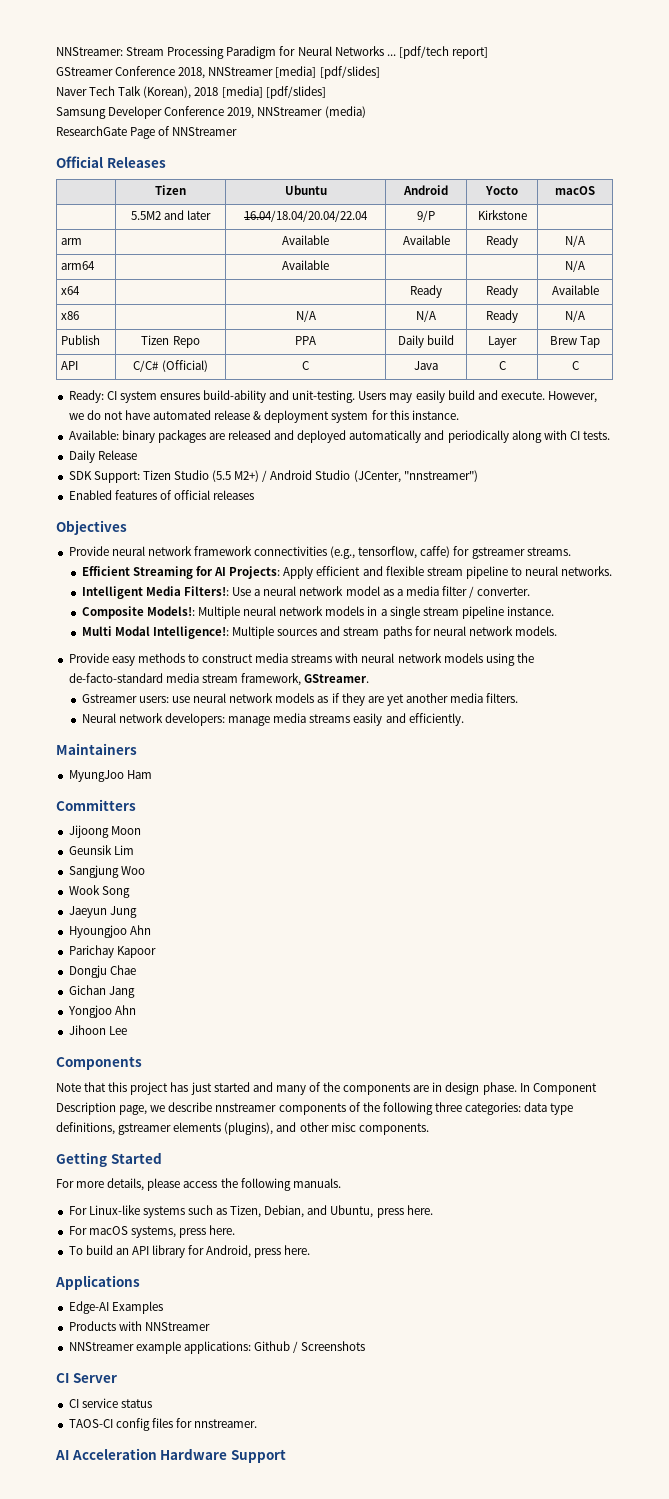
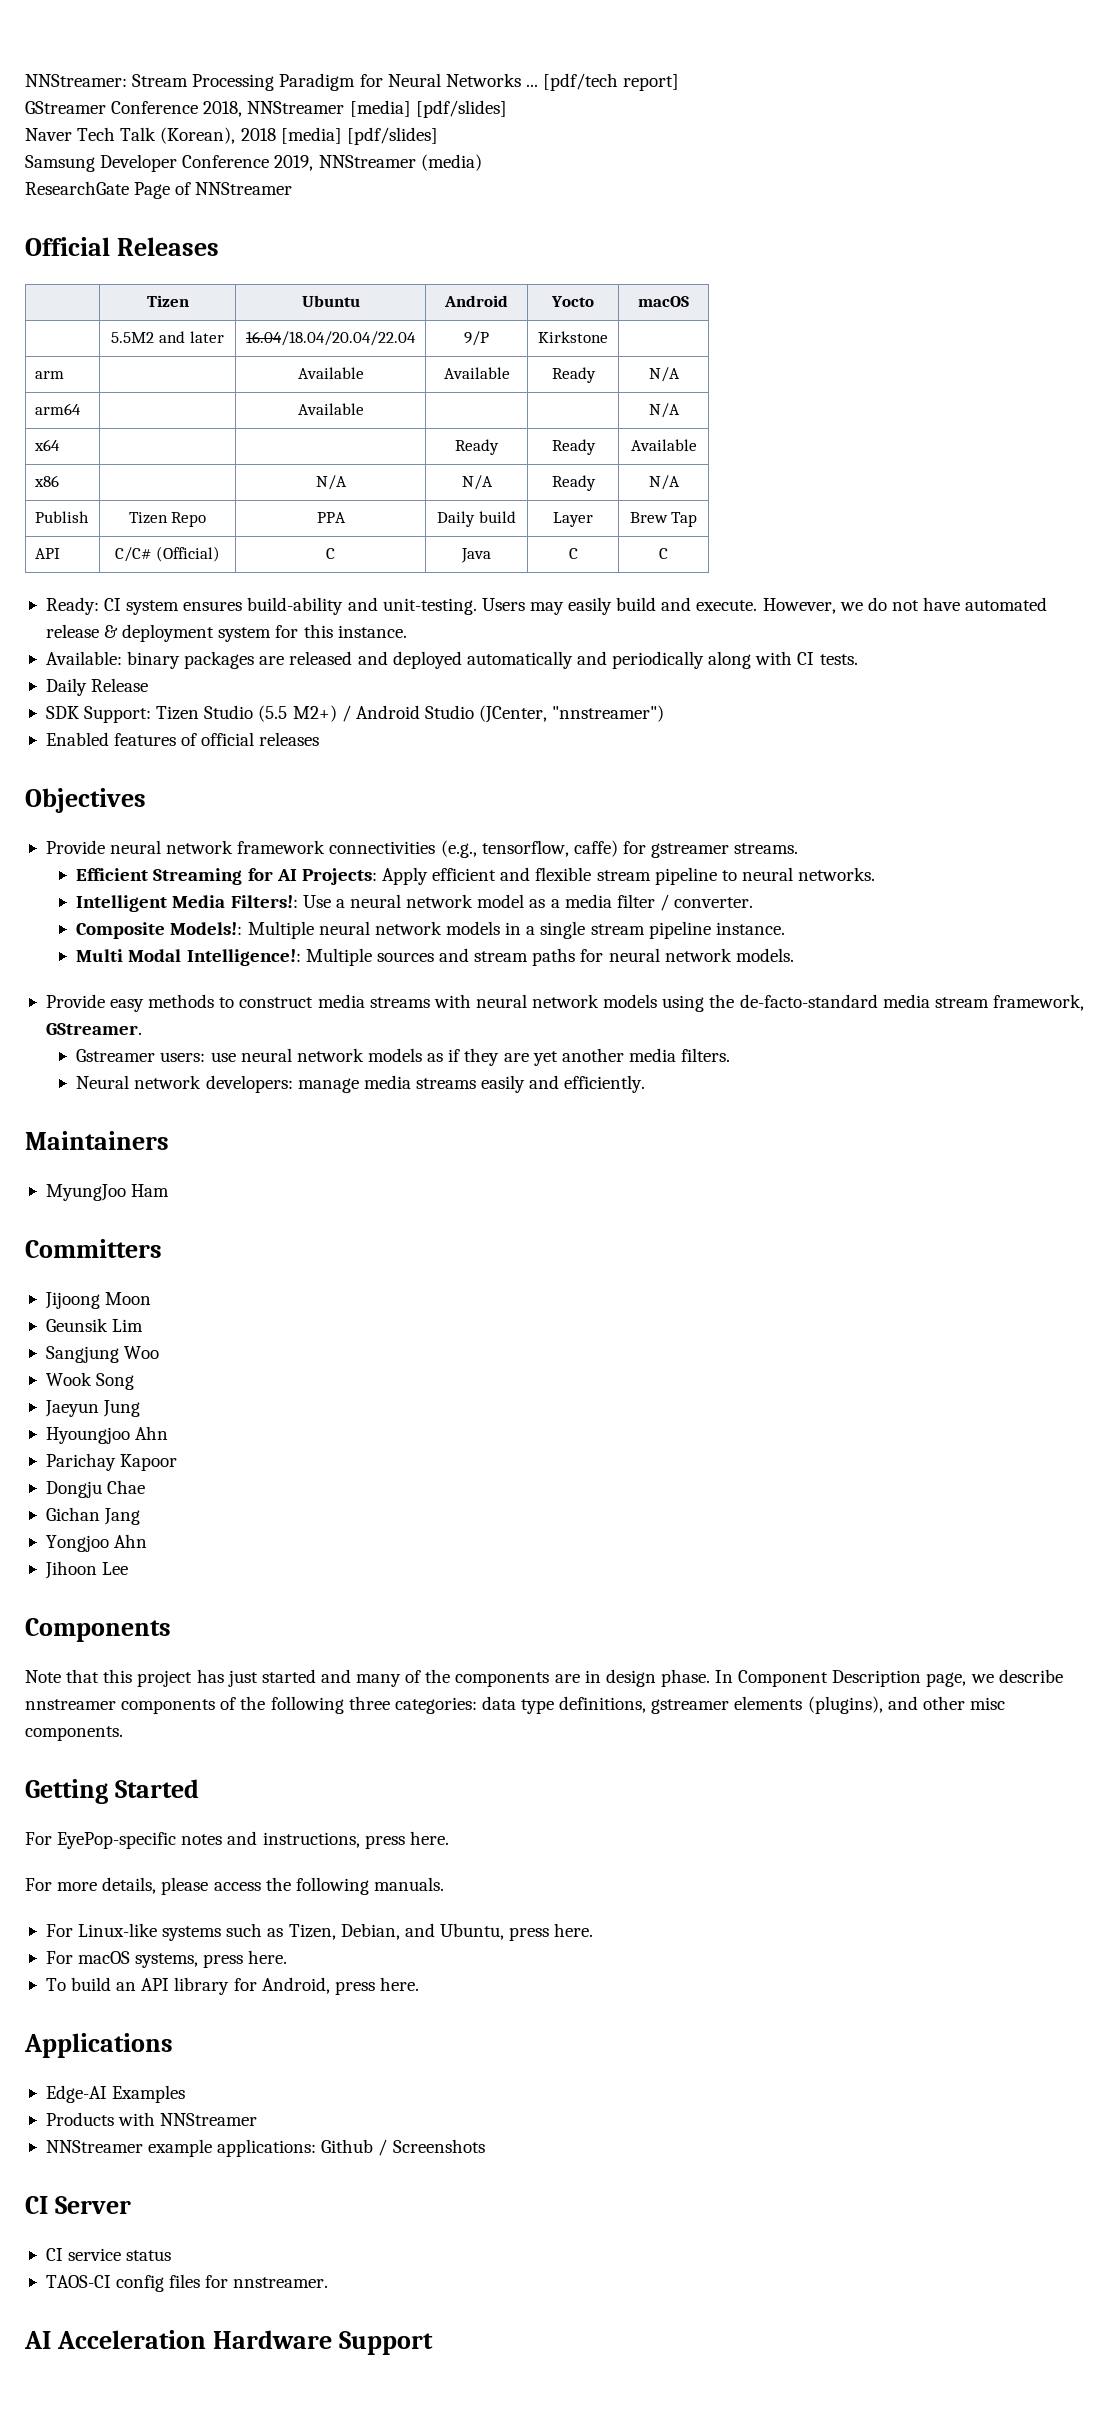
(162, 1158) none -> [25,1831,449,1849] // For EyePop-specific notes and instructions, press here.

